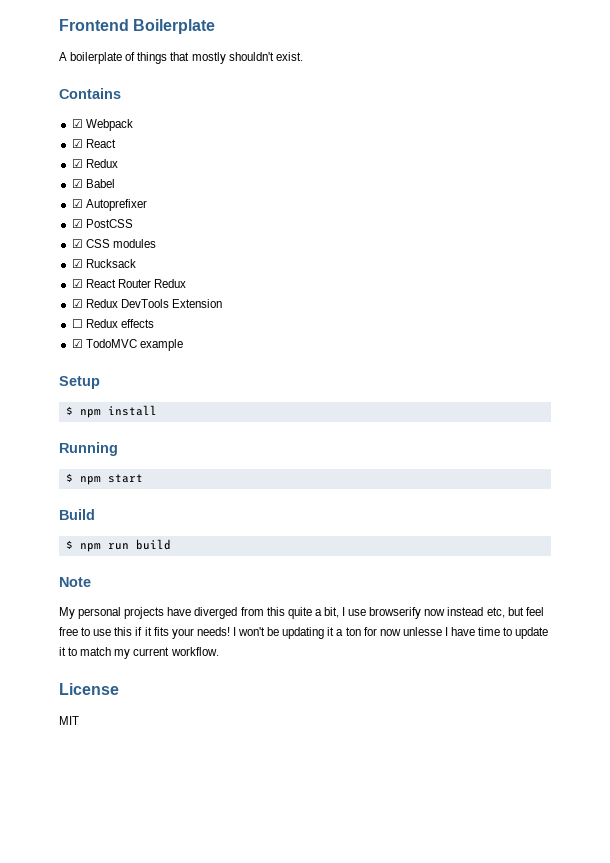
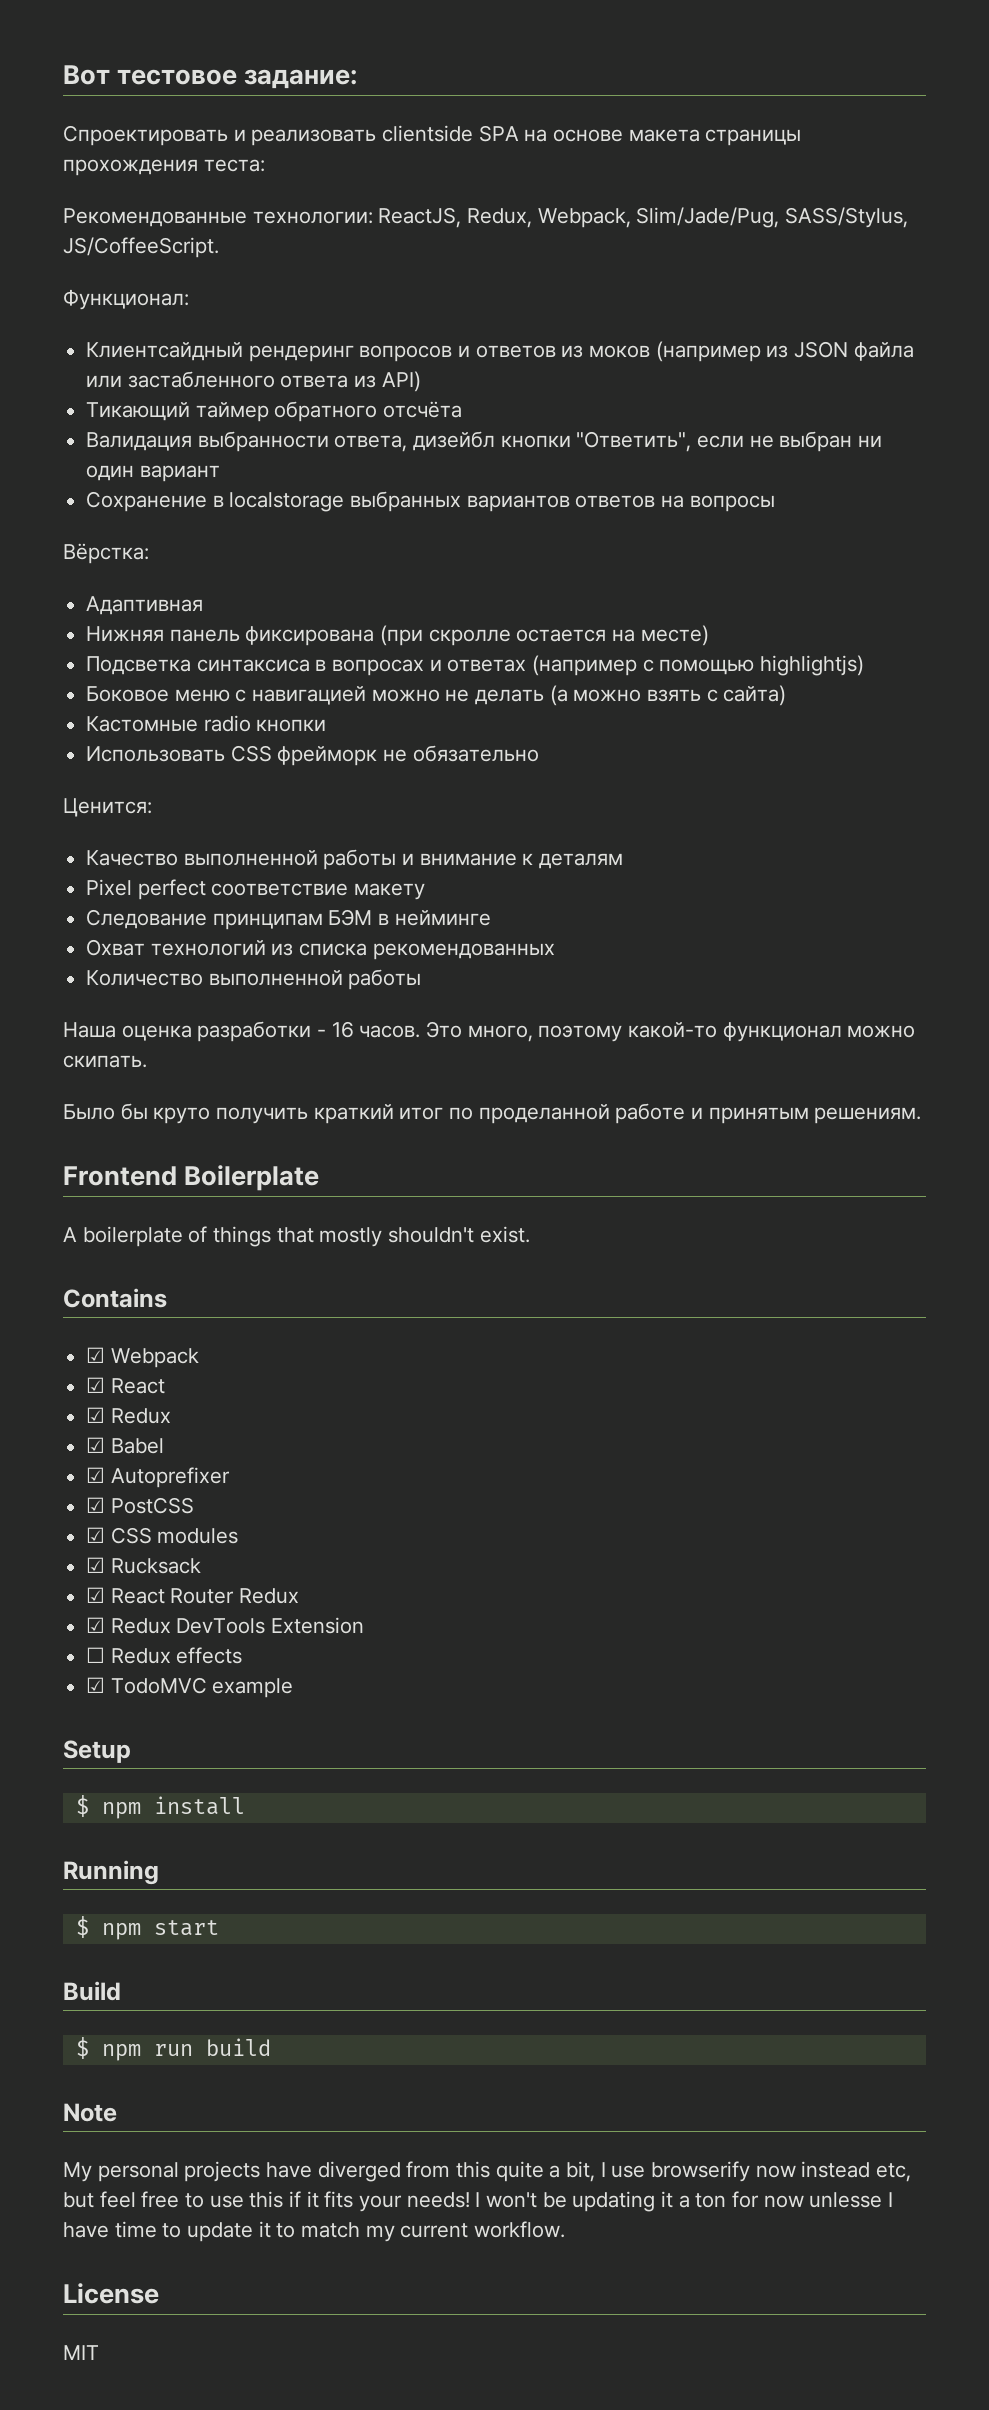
(59, 25) none -> [63,65,358,89] [63,125,802,146] [63,159,265,176] [63,207,909,228] [63,237,219,258] [63,289,189,310] [86,341,914,362] [86,371,421,392] [86,401,463,422] [86,431,883,452] [86,465,220,482] [86,491,775,512] [63,543,149,564] [86,596,204,615] [86,625,709,646] [86,655,865,676] [86,685,787,706] [86,715,327,732] [86,745,539,766] [63,798,152,817] [86,849,624,870] [86,879,426,900] [86,909,491,930] [86,939,555,960] [86,969,422,990] [63,1021,916,1042] [63,1055,147,1068] [63,1103,922,1124] Вот тестовое задание: // Спроектировать и реализовать clientside SPA на основе макета страницы прохождения теста: // Рекомендованные технологии: ReactJS, Redux, Webpack, Slim/Jade/Pug, SASS/Stylus, JS/CoffeeScript. // Функционал: // Клиентсайдный рендеринг вопросов и ответов из моков (например из JSON файла или застабленного ответа из API) // Тикающий таймер обратного отсчёта // Валидация выбранности ответа, дизейбл кнопки "Ответить", если не выбран ни один вариант // Сохранение в localstorage выбранных вариантов ответов на вопросы // Вёрстка: // Адаптивная // Нижняя панель фиксирована (при скролле остается на месте) // Подсветка синтаксиса в вопросах и ответах (например с помощью highlightjs) // Боковое меню с навигацией можно не делать (а можно взять с сайта) // Кастомные radio кнопки // Использовать CSS фрейморк не обязательно // Ценится: // Качество выполненной работы и внимание к деталям // Pixel perfect соответствие макету // Следование принципам БЭМ в нейминге // Охват технологий из списка рекомендованных // Количество выполненной работы // Наша оценка разработки - 16 часов. Это много, поэтому какой-то функционал можно скипать. // Было бы круто получить краткий итог по проделанной работе и принятым решениям. //

